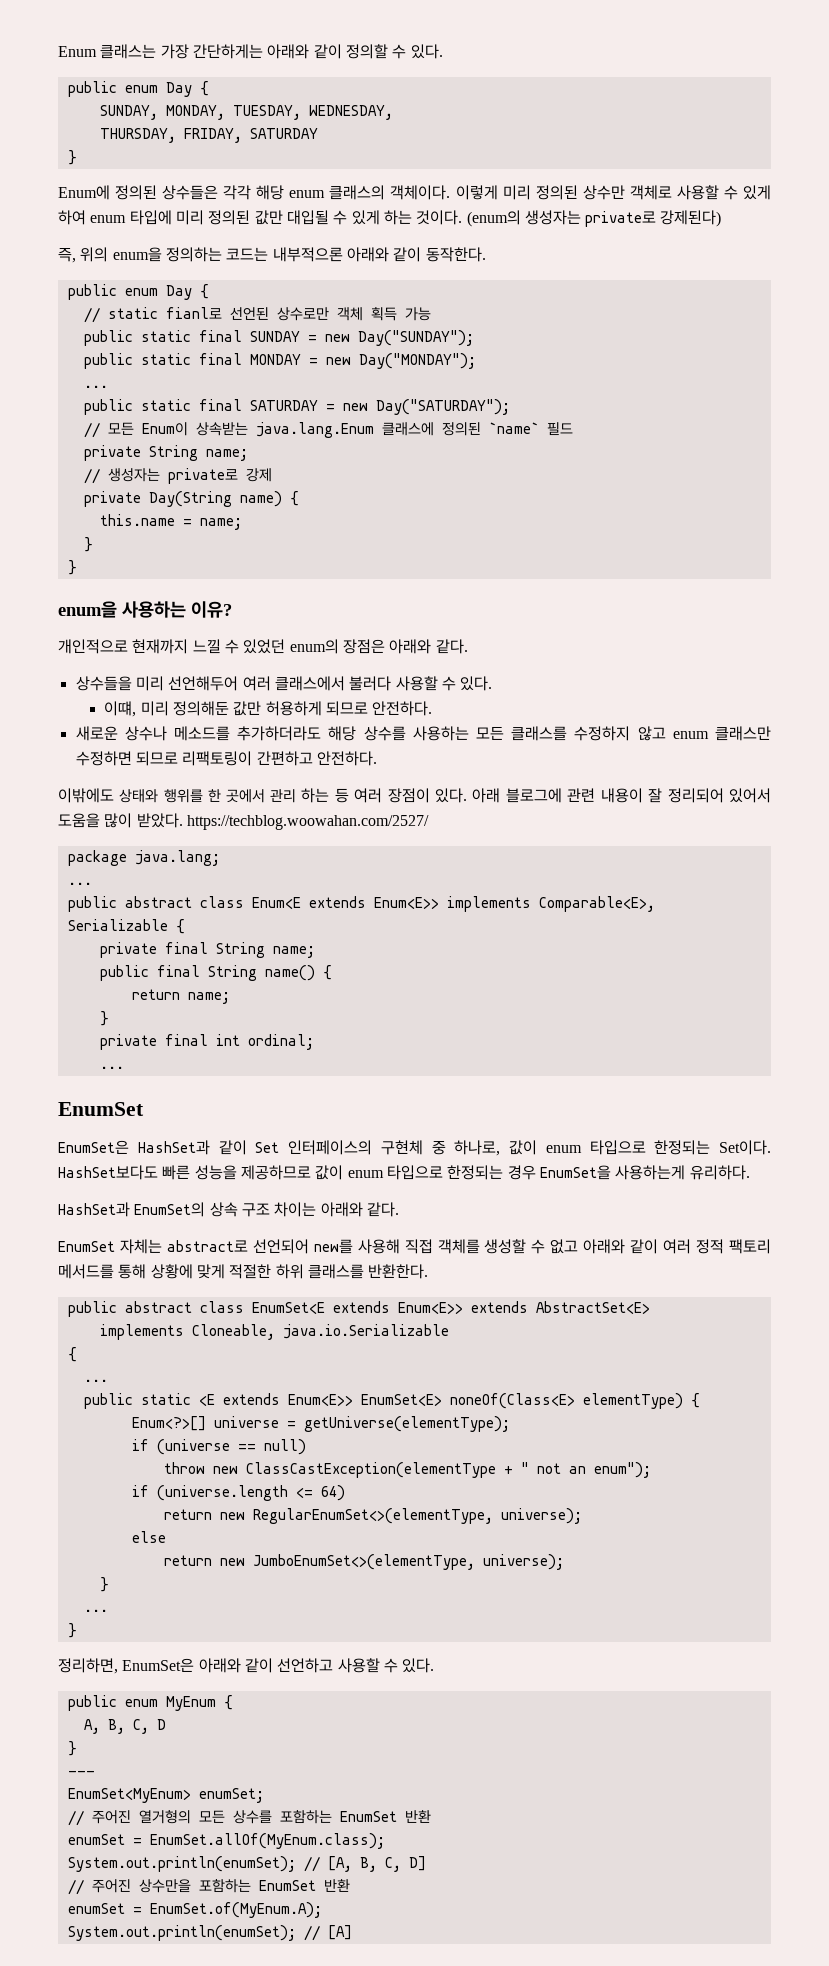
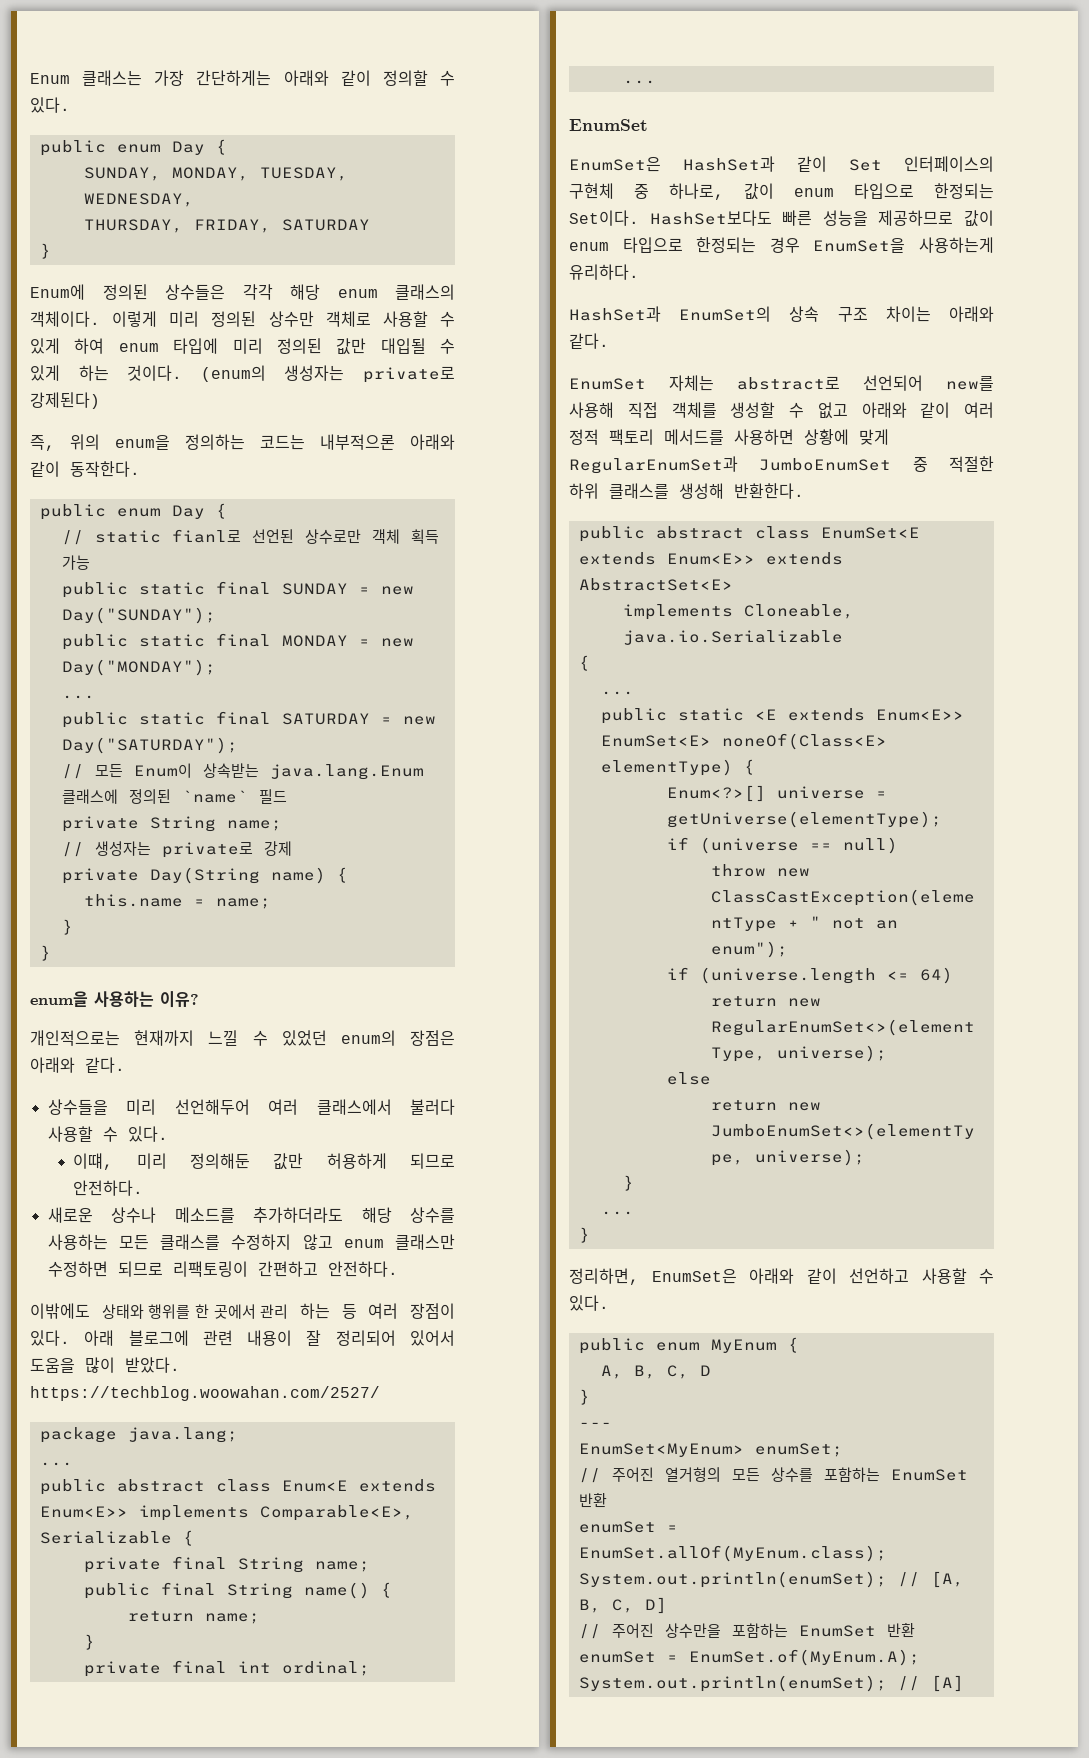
[58,639,128,654] 개인적으로 -> [30,1030,120,1046] 개인적으로는
[118,1264,147,1279] 통해 -> [734,429,794,445] 사용하면
(225, 1271) none -> [569,456,928,474] RegularEnumSet과 JumboEnumSet 중
(364, 1271) none -> [679,483,724,499] 생성해

